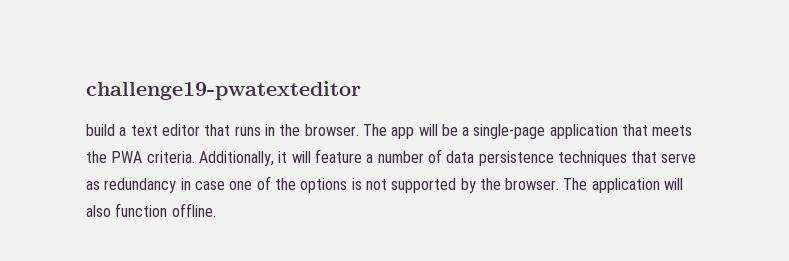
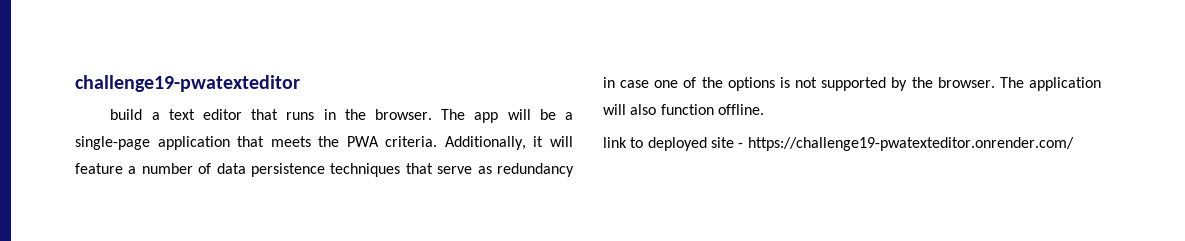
(216, 210) none -> [603,137,1074,151] // link to deployed site - https://challenge19-pwatexteditor.onrender.com/

